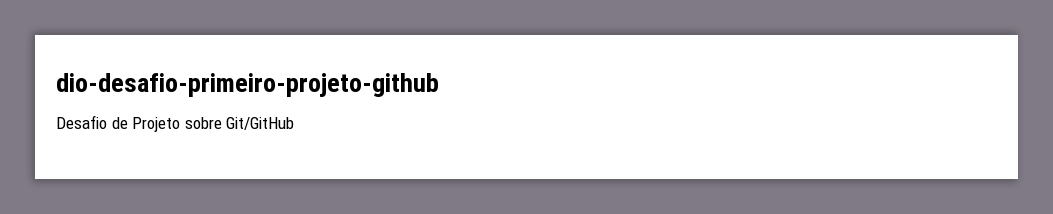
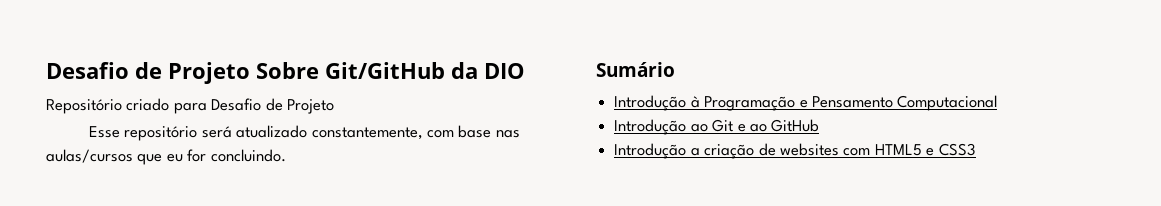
[56,73,439,97] [56,115,295,132] dio-desafio-primeiro-projeto-github // Desafio de Projeto sobre Git/GitHub -> [46,62,525,84] [46,98,335,114] [88,125,520,141] [46,149,286,165] [596,62,675,77] [614,95,998,111] [614,119,820,135] [614,143,976,159] Desafio de Projeto Sobre Git/GitHub da DIO // Repositório criado para Desafio de Projeto // Esse repositório será atualizado constantemente, com base nas aulas/cursos que eu for concluindo. // Sumário // Introdução à Programação e Pensamento Computacional // Introdução ao Git e ao GitHub // Introdução a criação de websites com HTML5 e CSS3

